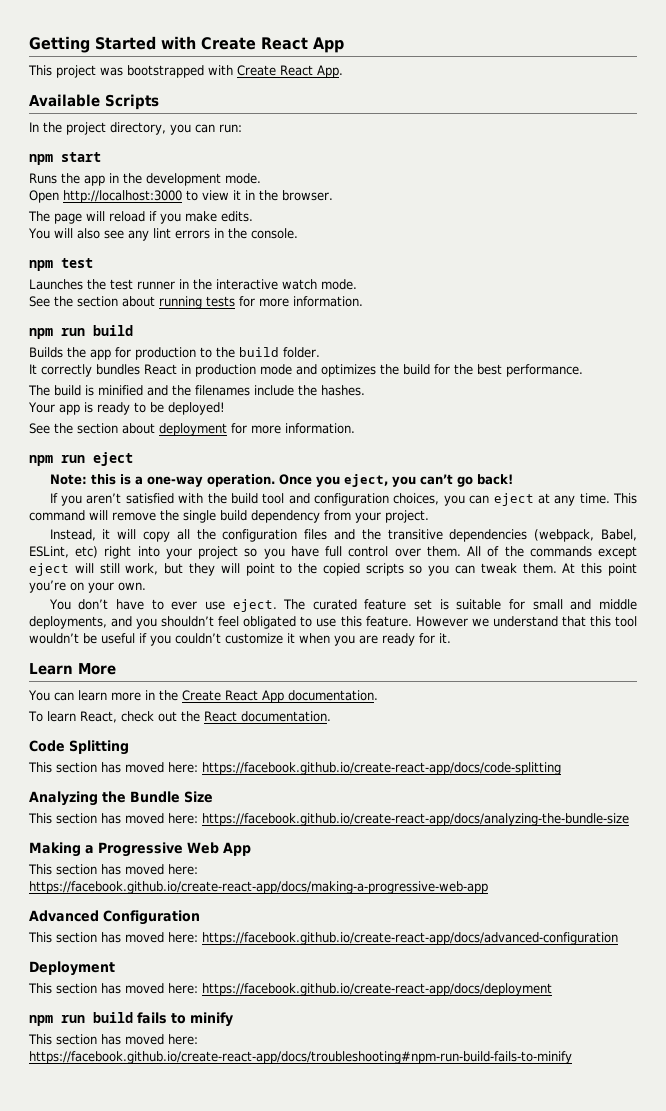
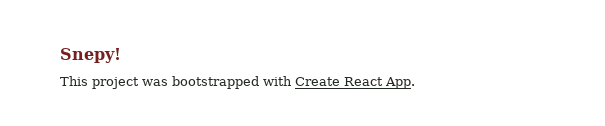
[29,36,344,53] Getting Started with Create React App -> [60,48,121,63] Snepy!
[29,94,159,110] [29,122,242,135] [29,152,101,165] [29,173,261,186] [29,190,333,203] [28,211,253,224] [28,228,298,241] [29,258,93,271] [29,279,357,290] [29,296,363,309] [29,325,133,339] [29,347,320,360] [29,364,583,377] [28,385,365,396] [28,402,225,415] [29,423,355,436] [29,452,133,466] [49,474,513,487] [49,493,638,506] [29,510,429,523] [49,529,637,542] [29,546,638,559] [29,563,637,576] [29,580,146,593] [48,599,638,612] [29,616,638,629] [29,633,451,646] [29,663,116,675] [28,690,378,703] [28,711,331,723] [29,740,129,755] [28,762,561,775] [29,791,213,806] [28,813,629,826] [29,842,251,857] [28,864,198,875] [29,881,488,894] [29,910,200,925] [28,932,618,945] [29,961,115,976] [28,983,552,996] [29,1012,233,1027] [28,1034,198,1045] [29,1051,572,1064] // Available Scripts // In the project directory, you can run: // npm start // Runs the app in the development mode. // Open http://localhost:3000 to view it in the browser. // The page will reload if you make edits. // You will also see any lint errors in the console. // npm test // Launches the test runner in the interactive watch mode. // See the section about running tests for more information. // npm run build // Builds the app for production to the build folder. // It correctly bundles React in production mode and optimizes the build for the best performance. // The build is minified and the filenames include the hashes. // Your app is ready to be deployed! // See the section about deployment for more information. // npm run eject // Note: this is a one-way operation. Once you eject, you can’t go back! // If you aren’t satisfied with the build tool and configuration choices, you can eject at any time. This command will remove the single build dependency from your project. // Instead, it will copy all the configuration files and the transitive dependencies (webpack, Babel, ESLint, etc) right into your project so you have full control over them. All of the commands except eject will still work, but they will point to the copied scripts so you can tweak them. At this point you’re on your own. // You don’t have to ever use eject. The curated feature set is suitable for small and middle deployments, and you shouldn’t feel obligated to use this feature. However we understand that this tool wouldn’t be useful if you couldn’t customize it when you are ready for it. // Learn More // You can learn more in the Create React App documentation. // To learn React, check out the React documentation. // Code Splitting // This section has moved here: https://facebook.github.io/create-react-app/docs/code-splitting // Analyzing the Bundle Size // This section has moved here: https://facebook.github.io/create-react-app/docs/analyzing-the-bundle-size // Making a Progressive Web App // This section has moved here: https://facebook.github.io/create-react-app/docs/making-a-progressive-web-app // Advanced Configuration // This section has moved here: https://facebook.github.io/create-react-app/docs/advanced-configuration // Deployment // This section has moved here: https://facebook.github.io/create-react-app/docs/deployment // npm run build fails to minify // This section has moved here: https://facebook.github.io/create-react-app/docs/troubleshooting#npm-run-build-fails-to-minify -> (415, 83) none

